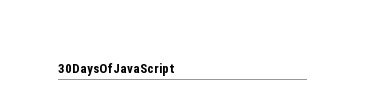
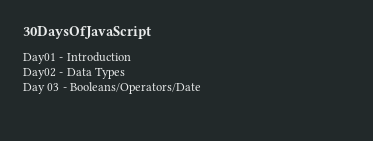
(175, 69) none -> [23,52,131,64] [23,67,126,79] [23,82,202,94] // Day01 - Introduction // Day02 - Data Types // Day 03 - Booleans/Operators/Date

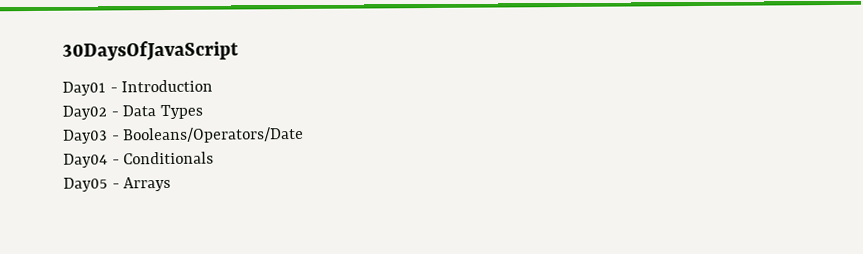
[23,83,60,94] Day 03 -> [63,129,108,144] Day03
(202, 88) none -> [63,151,215,168] [63,176,172,192] // Day04 - Conditionals // Day05 - Arrays

